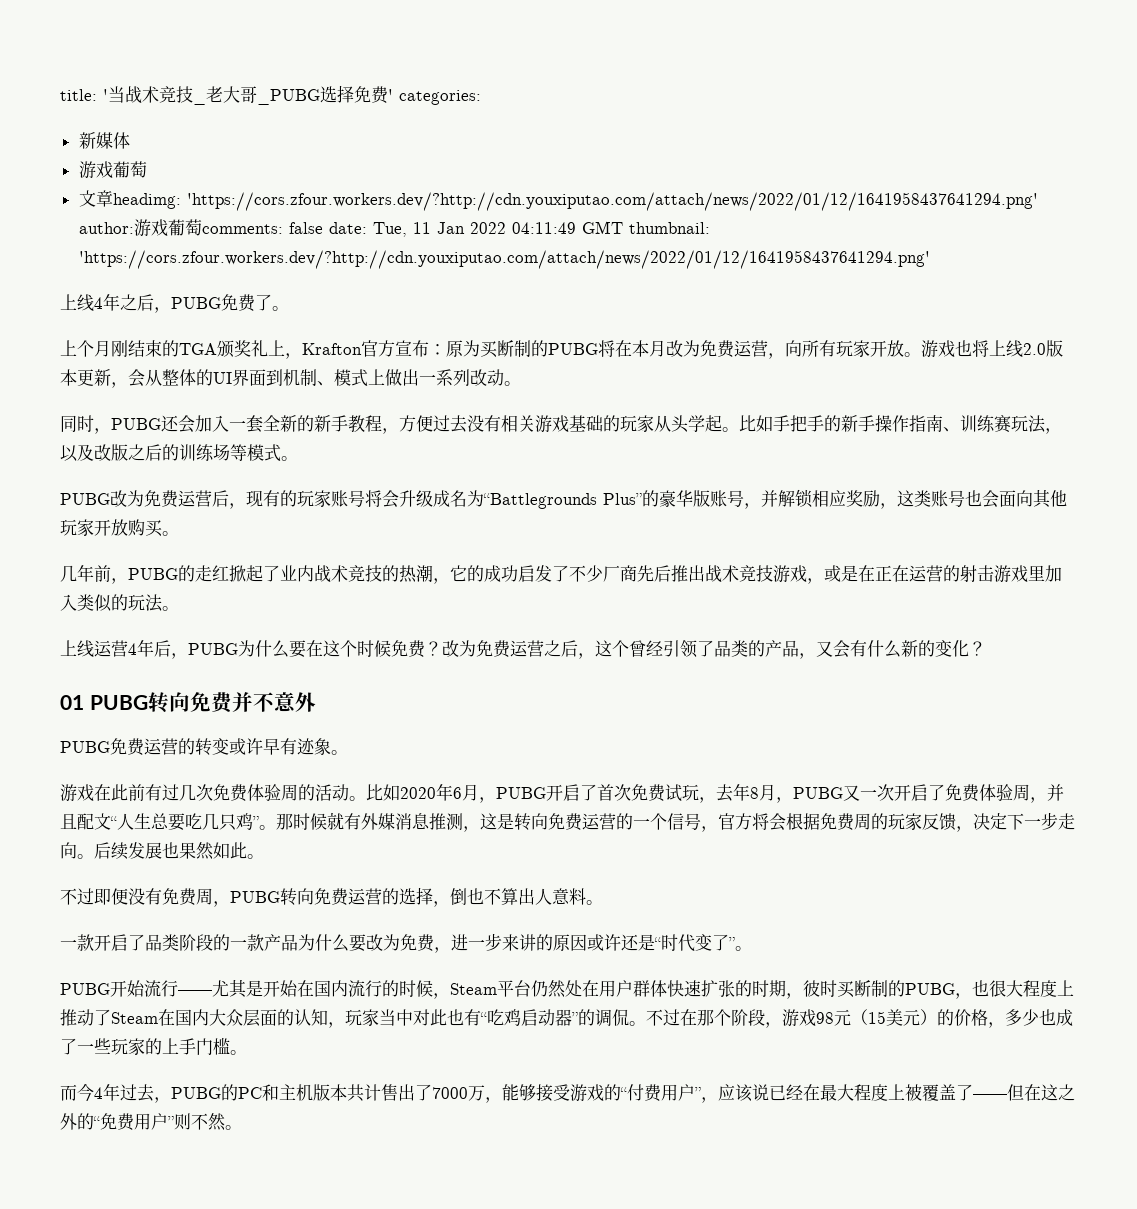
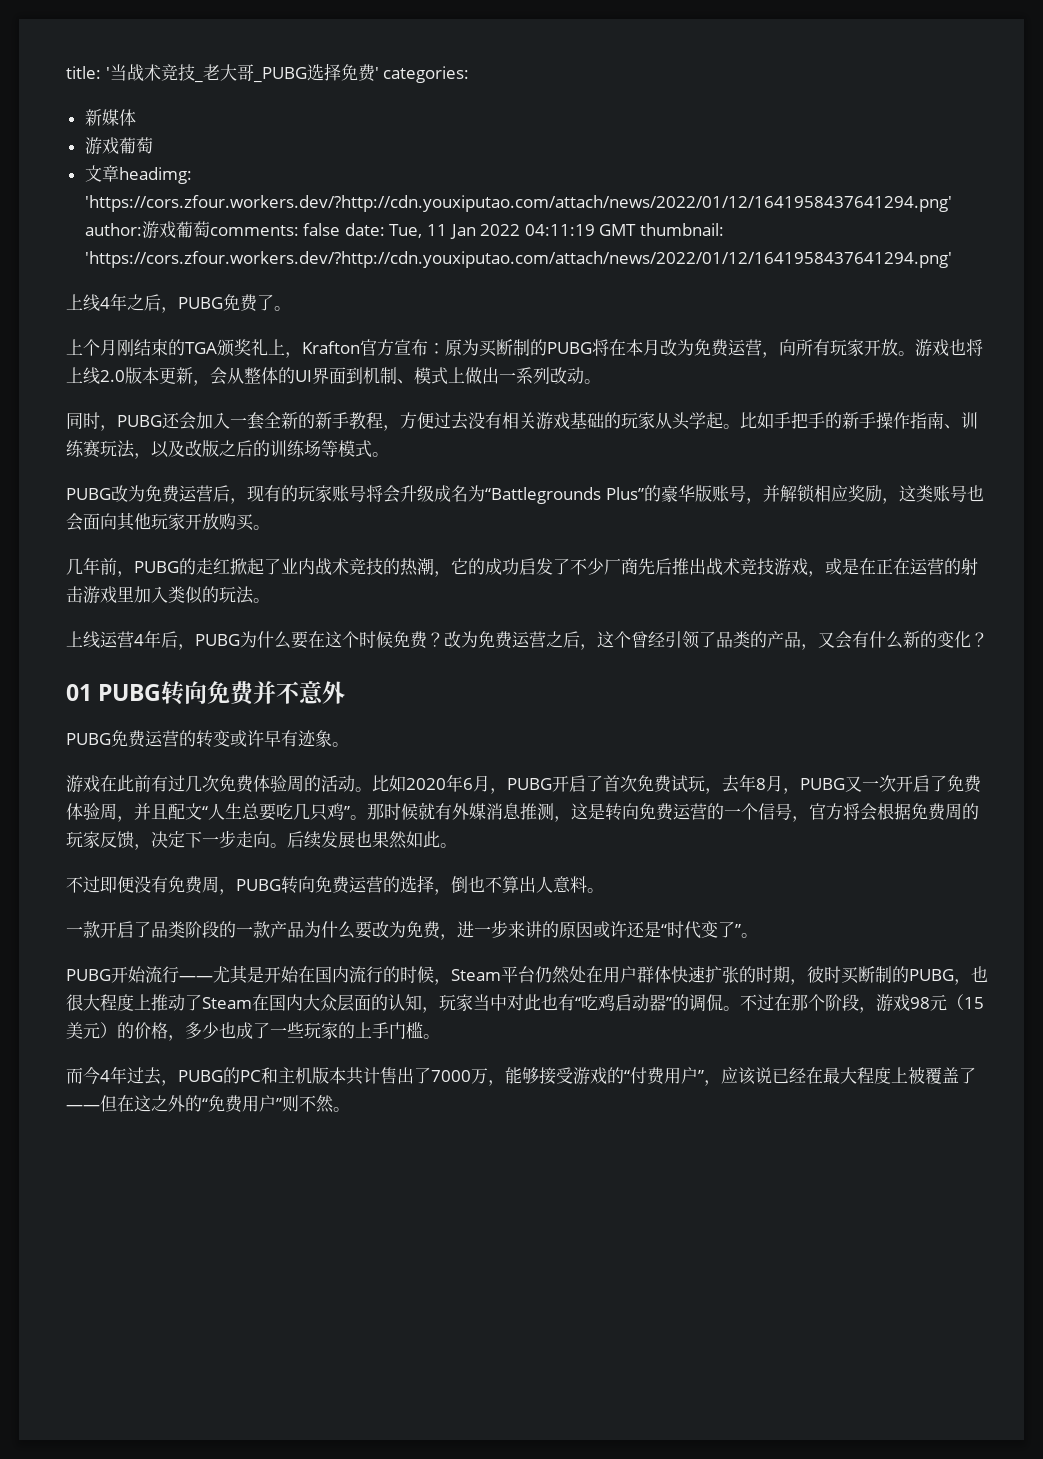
[511,222,576,234] 04:11:49 -> [524,224,595,236] 04:11:19

